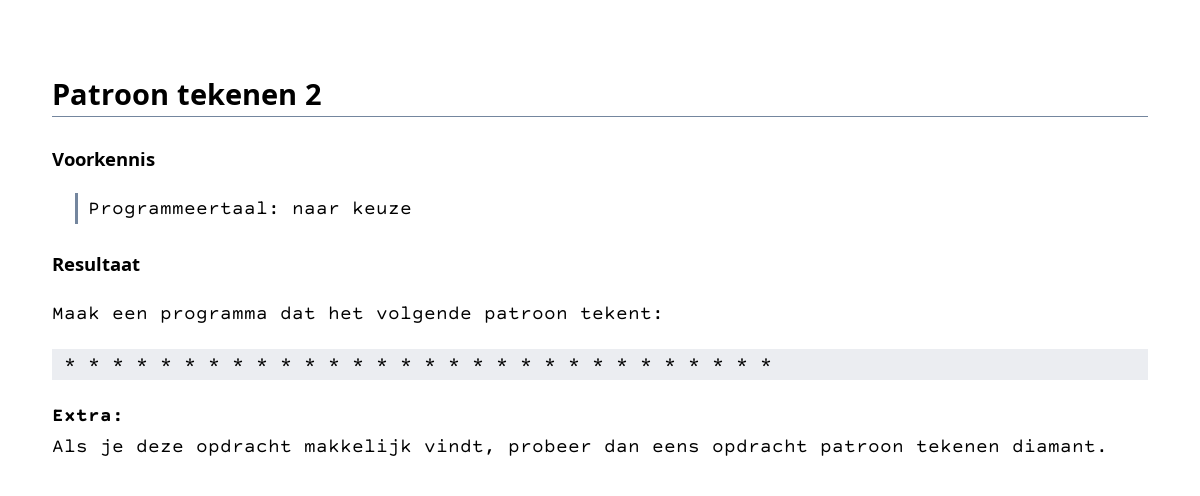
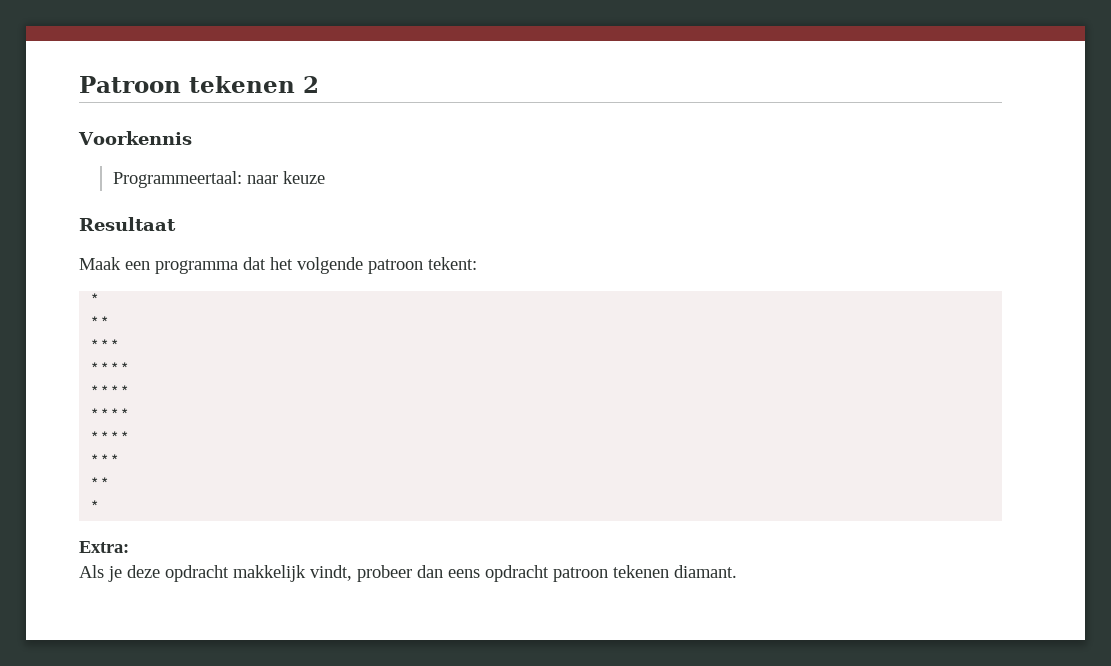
[87,358,748,370] * * * * * * * * * * * * * * * * * * * * * * * * * * * * -> [90,316,111,330] [90,339,121,353] [90,362,131,376] [90,385,131,399] [90,408,131,422] [90,431,131,445] [90,454,121,468] [90,477,111,491] // ** // *** // **** // **** // **** // **** // *** // ** //

